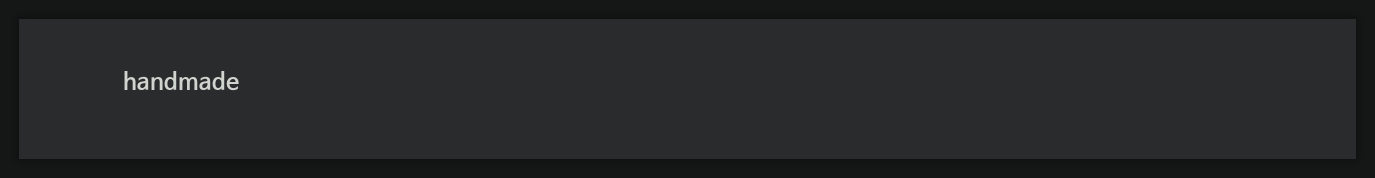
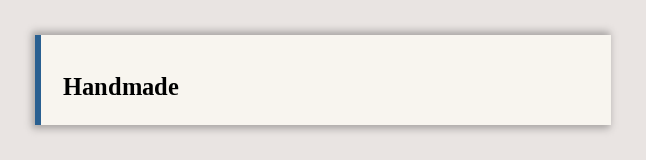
[123,71,239,91] handmade -> [63,77,179,95] Handmade

